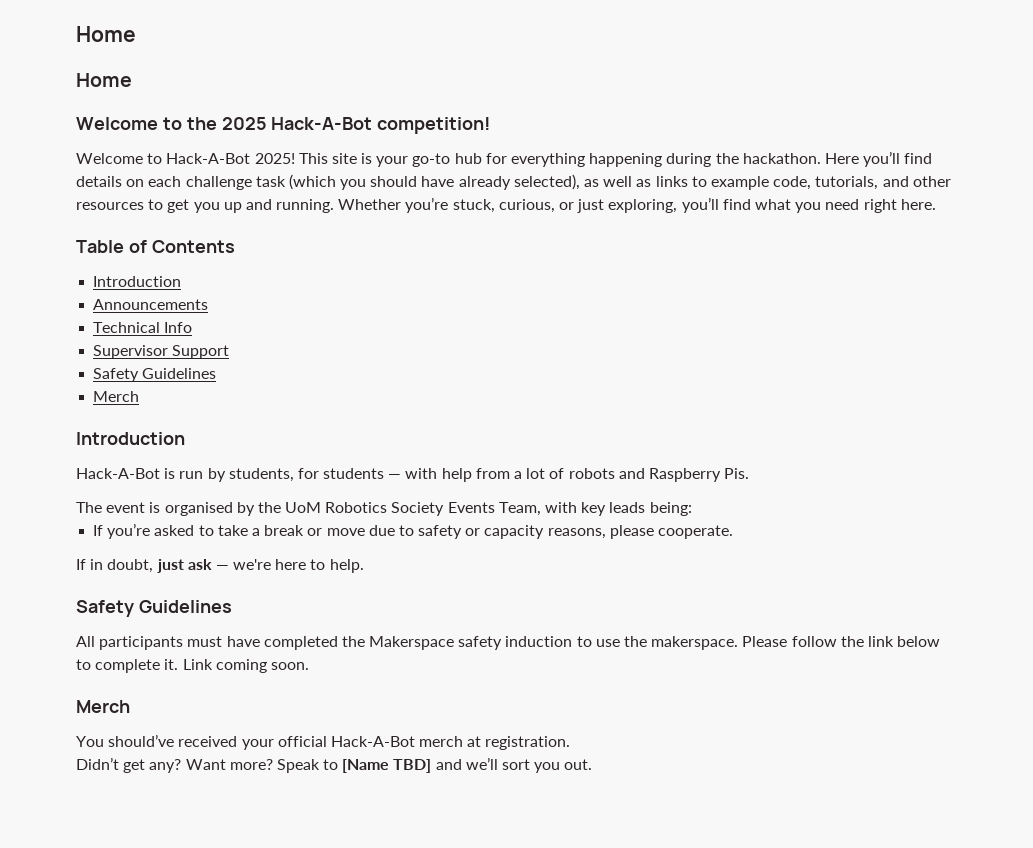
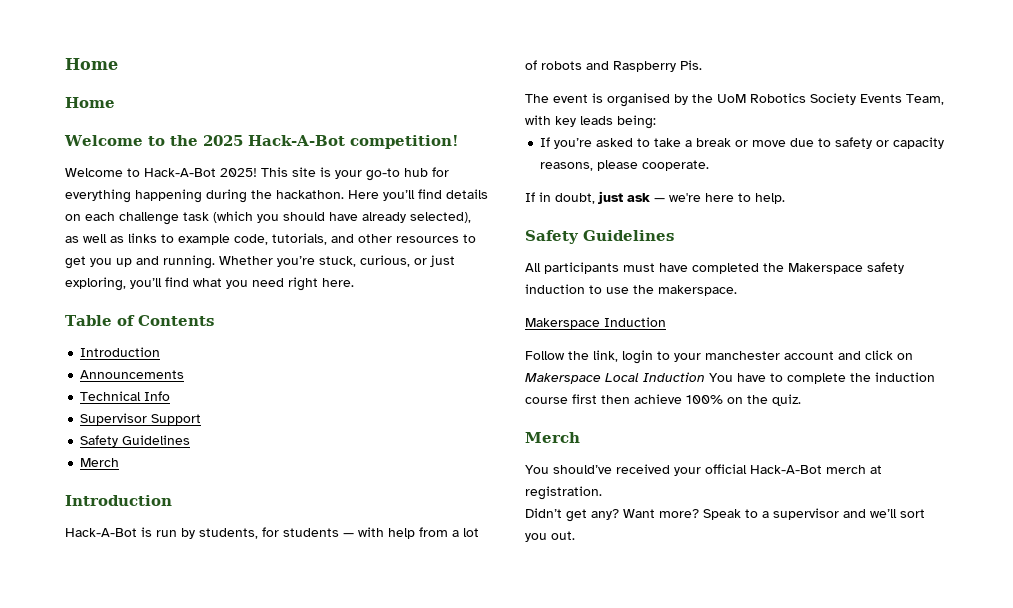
[742,636,941,647] [76,659,309,673] Please follow the link below to complete it. Link coming soon. -> [525,317,666,329] [525,350,913,364] [525,372,935,384] [525,394,801,406] // Makerspace Induction // Follow the link, login to your manchester account and click on Makerspace Local Induction You have to complete the induction course first then achieve 100% on the quiz.
[342,759,432,773] [Name TBD] -> [762,508,839,520] a supervisor

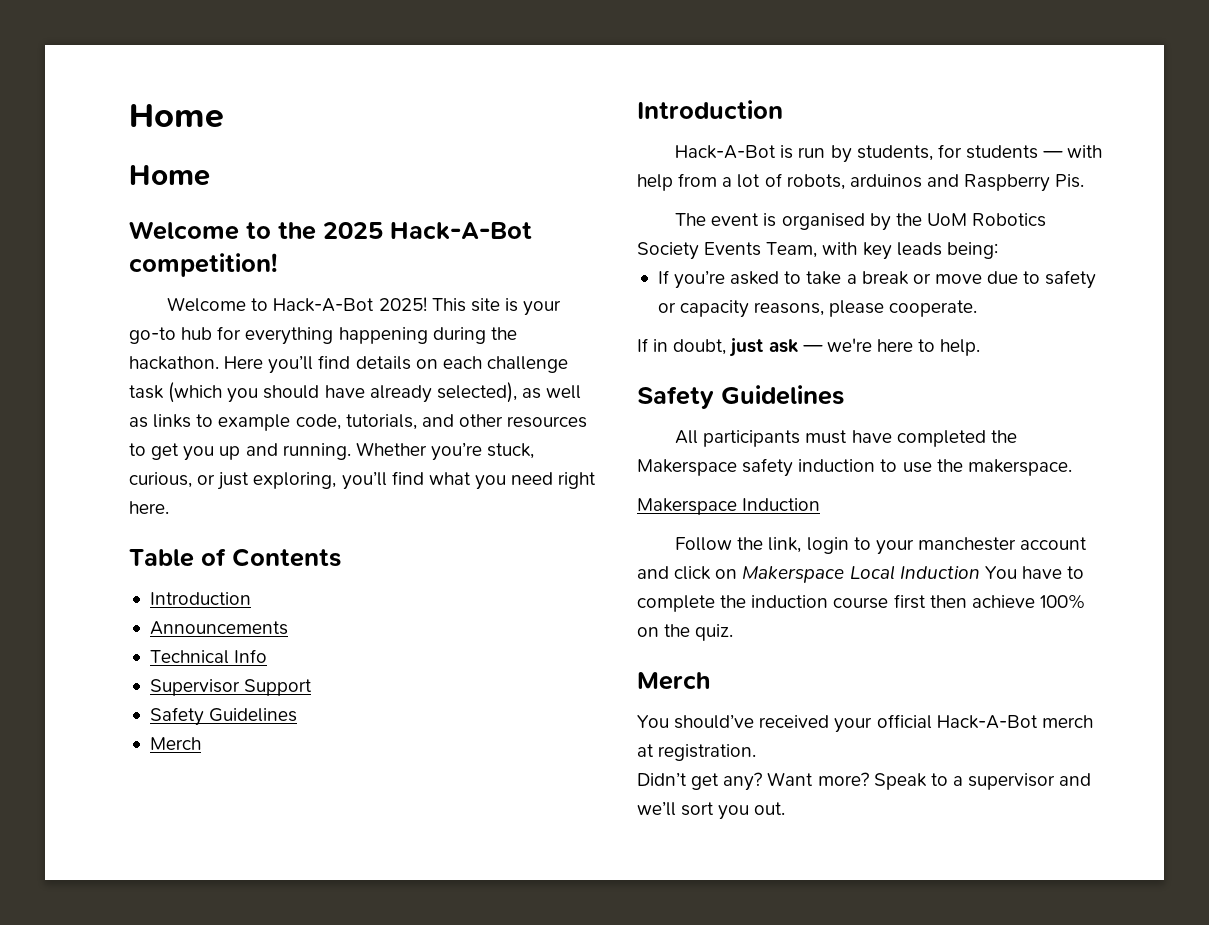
[541,61,582,70] robots -> [786,174,922,190] robots, arduinos

